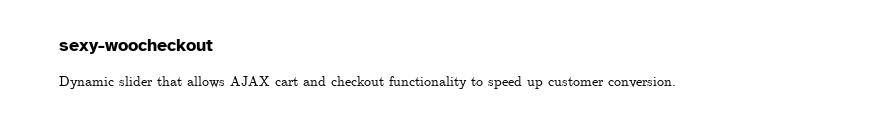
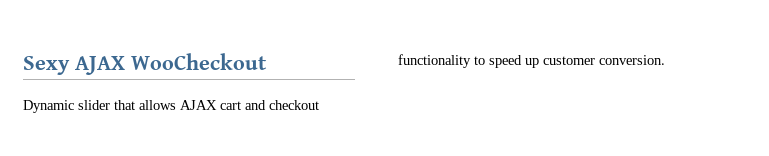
[59,39,213,54] sexy-woocheckout -> [23,53,267,75] Sexy AJAX WooCheckout

